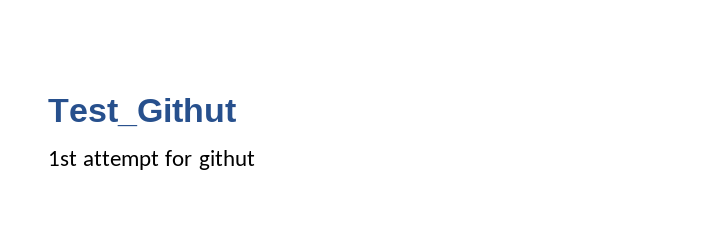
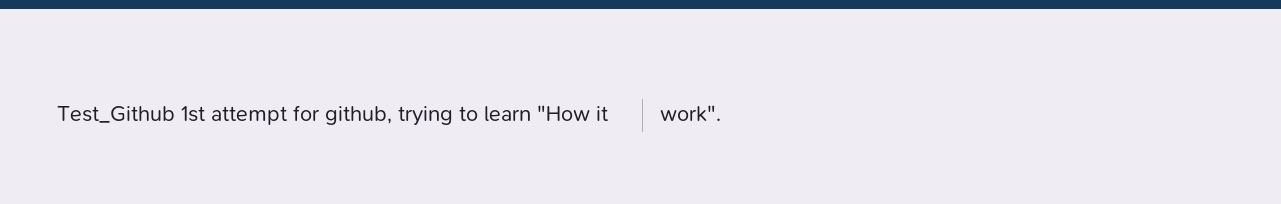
[48,98,236,127] Test_Githut // -> [57,106,175,123] Test_Github
[198,150,255,170] githut -> [325,105,721,126] github, trying to learn "How it work".

